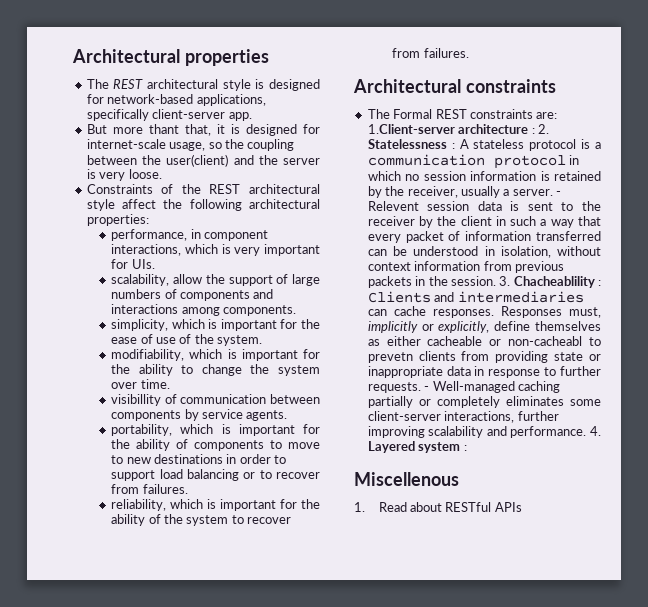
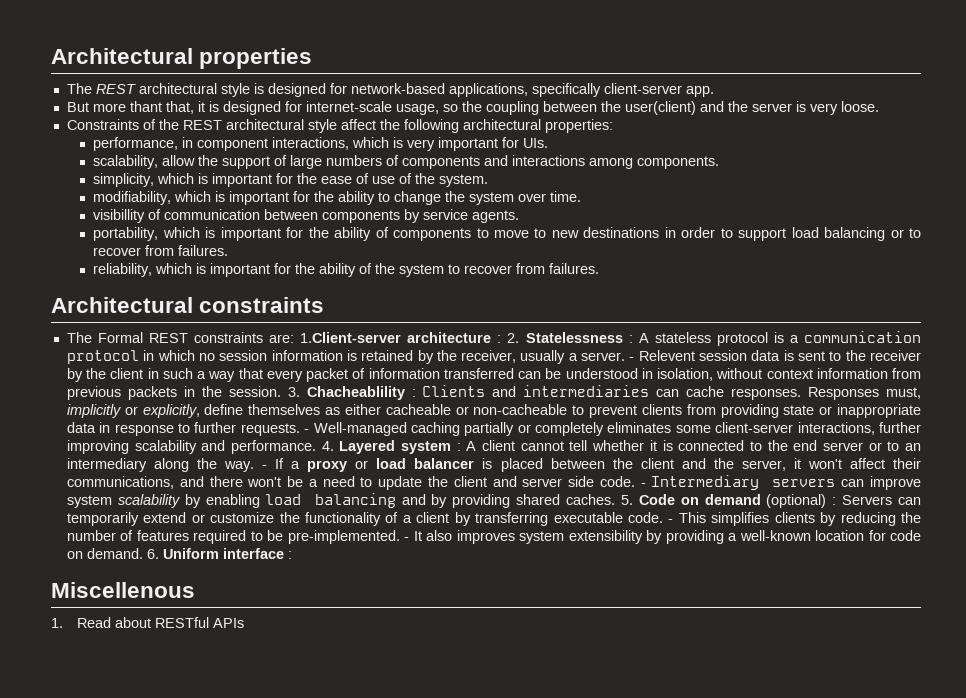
[508,336,601,346] [367,352,413,363] non-cacheabl to prevetn -> [473,404,638,418] non-cacheable to prevent
(467, 448) none -> [466,440,921,451] [66,458,921,472] [66,475,922,490] [66,493,921,508] [66,512,921,526] [66,530,921,544] [66,548,292,559] A client cannot tell whether it is connected to the end server or to an intermediary along the way. - If a proxy or load balancer is placed between the client and the server, it won't affect their communications, and there won't be a need to update the client and server side code. - Intermediary servers can improve system scalability by enabling load balancing and by providing shared caches. 5. Code on demand (optional) : Servers can temporarily extend or customize the functionality of a client by transferring executable code. - This simplifies clients by reducing the number of features required to be pre-implemented. - It also improves system extensibility by providing a well-known location for code on demand. 6. Uniform interface :

